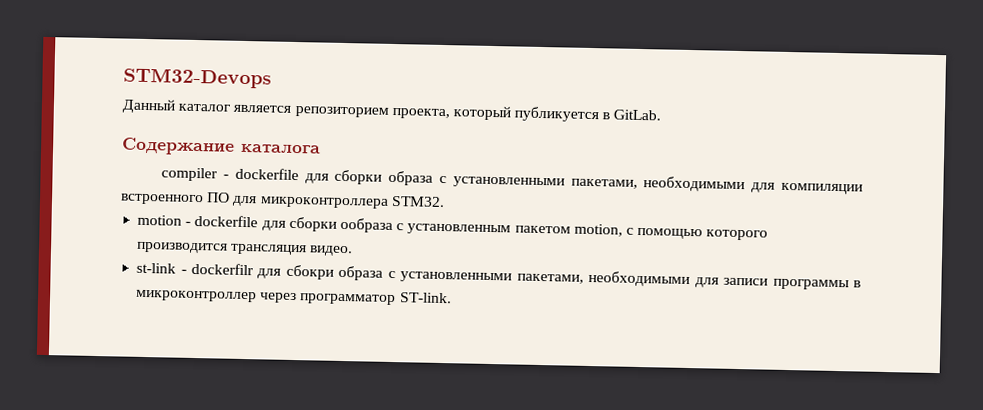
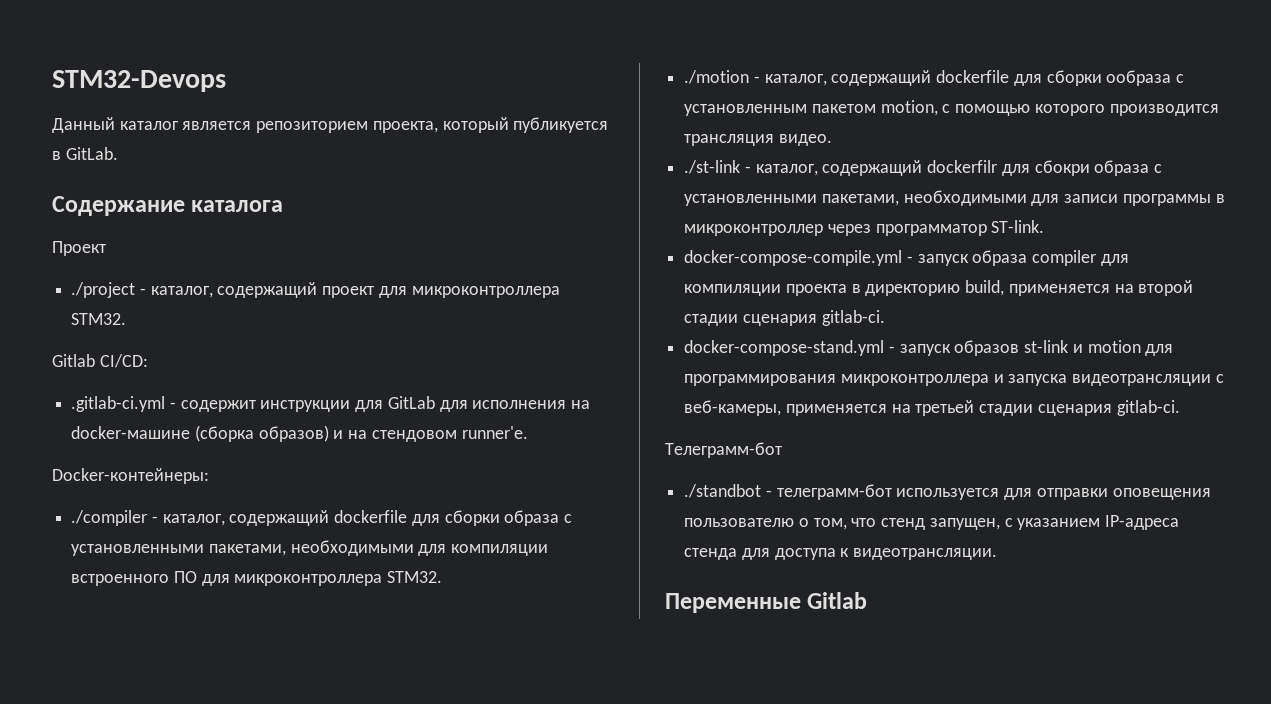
[161,167,229,182] compiler - -> [52,241,106,256] [71,282,560,298] [71,313,127,325] [52,354,148,368] [71,396,591,412] [71,425,528,442] [52,468,209,484] [71,510,330,526] Проект // ./project - каталог, содержащий проект для микроконтроллера STM32. // Gitlab CI/CD: // .gitlab-ci.yml - содержит инструкции для GitLab для исполнения на docker-машине (сборка образов) и на стендовом runner'е. // Docker-контейнеры: // ./compiler - каталог, содержащий
[137,214,192,226] motion - -> [684,70,932,86] ./motion - каталог, содержащий
[136,262,187,274] st-link - -> [684,160,923,176] ./st-link - каталог, содержащий
(452, 298) none -> [684,250,1129,266] [684,280,1194,296] [684,310,885,326] [684,340,1174,356] [684,374,1224,386] [684,400,1180,416] [665,442,782,458] [684,484,1211,500] [684,515,1180,530] [684,548,998,560] [665,592,868,613] // docker-compose-compile.yml - запуск образа compiler для компиляции проекта в директорию build, применяется на второй стадии сценария gitlab-ci. // docker-compose-stand.yml - запуск образов st-link и motion для программирования микроконтроллера и запуска видеотрансляции с веб-камеры, применяется на третьей стадии сценария gitlab-ci. // Телеграмм-бот // ./standbot - телеграмм-бот используется для отправки оповещения пользователю о том, что стенд запущен, с указанием IP-адреса стенда для доступа к видеотрансляции. // Переменные Gitlab

